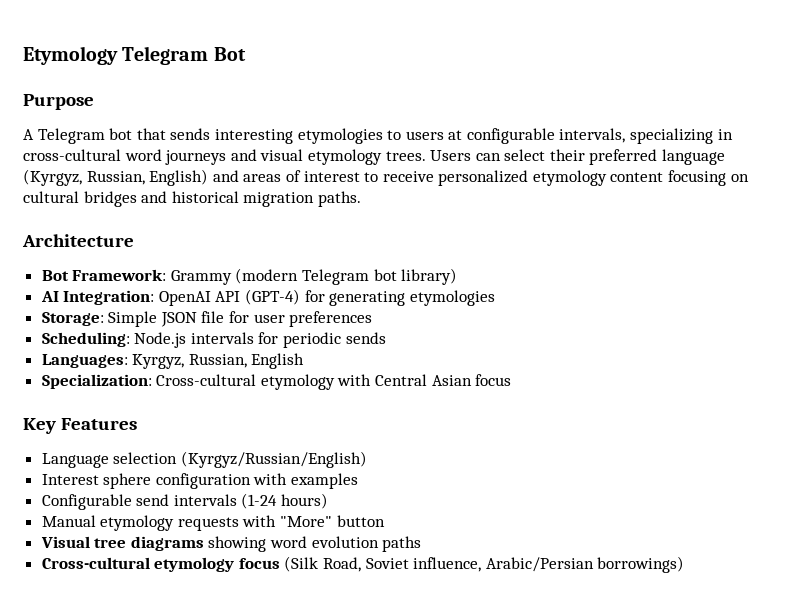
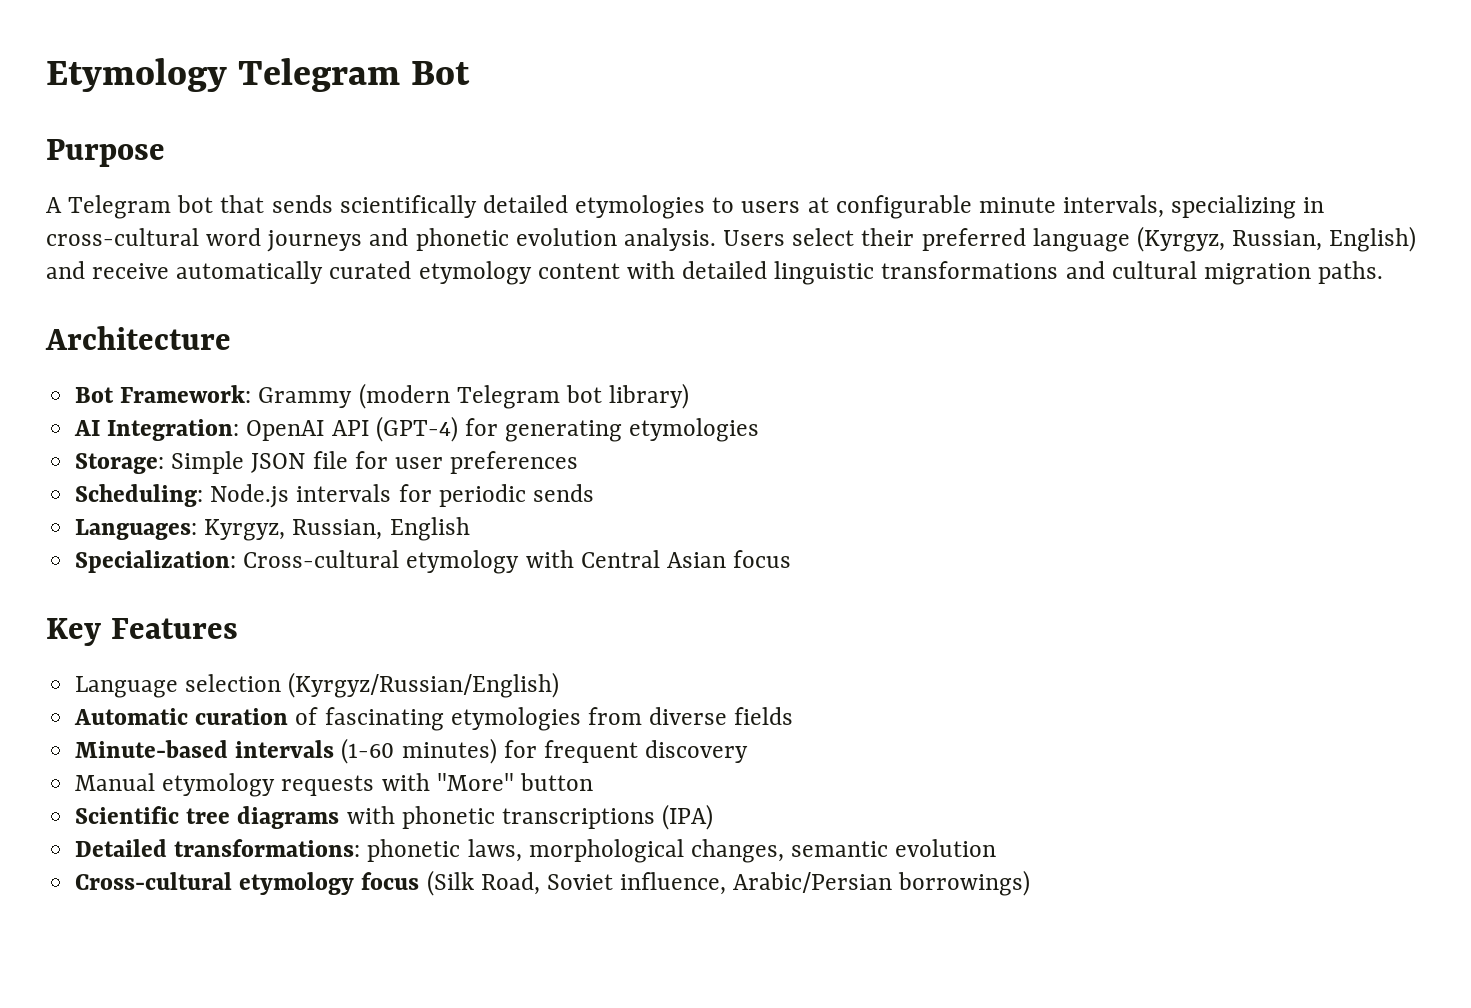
[214,129,293,144] interesting -> [339,195,568,218] scientifically detailed
(555, 136) none -> [978,197,1056,213] minute
[260,149,501,165] visual etymology trees. Users can -> [415,228,786,251] phonetic evolution analysis. Users
[243,170,749,186] [23,191,239,207] areas of interest to receive personalized etymology content focusing on cultural bridges and historical -> [92,261,1197,285] receive automatically curated etymology content with detailed linguistic transformations and cultural
[41,473,359,489] [41,493,329,510] Interest sphere configuration with examples // Configurable send intervals (1-24 hours) -> [74,707,794,731] [75,738,749,764] Automatic curation of fascinating etymologies from diverse fields // Minute-based intervals (1-60 minutes) for frequent discovery
[40,536,90,548] Visual -> [75,806,180,824] Scientific
[208,536,422,552] showing word evolution paths -> [346,804,714,830] [75,839,997,863] with phonetic transcriptions (IPA) // Detailed transformations: phonetic laws, morphological changes, semantic evolution

